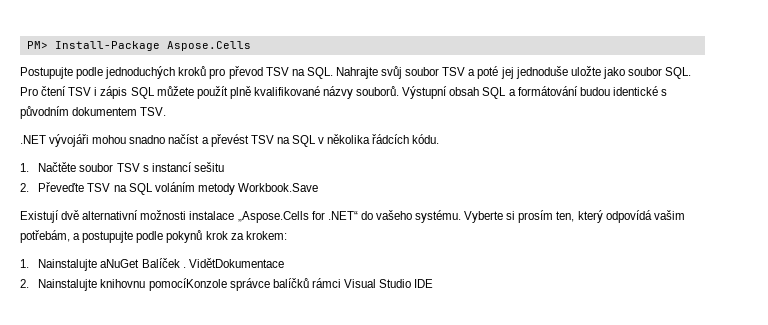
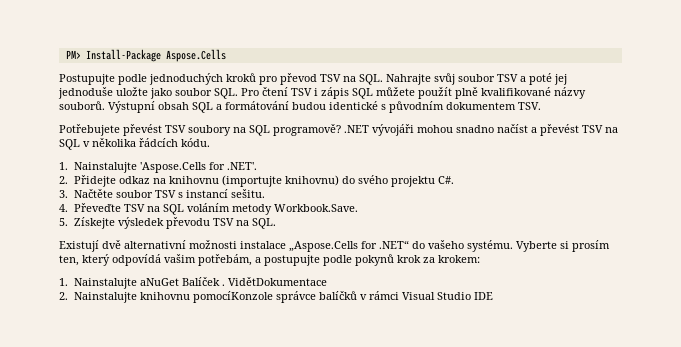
(167, 111) none -> [59,124,341,136] Potřebujete převést TSV soubory na SQL programově?
(29, 167) none -> [73,162,257,173] [59,175,454,187] [59,190,68,198] Nainstalujte 'Aspose.Cells for .NET'. // 2. Přidejte odkaz na knihovnu (importujte knihovnu) do svého projektu C#. // 3.
[193,162,224,172] [20,183,29,192] sešitu // 2. -> [230,189,265,198] [59,204,68,212] sešitu. // 4.
[237,183,318,192] Workbook.Save -> [273,204,358,212] [59,217,276,229] Workbook.Save. // 5. Získejte výsledek převodu TSV na SQL.
(309, 283) none -> [359,294,367,300] v

